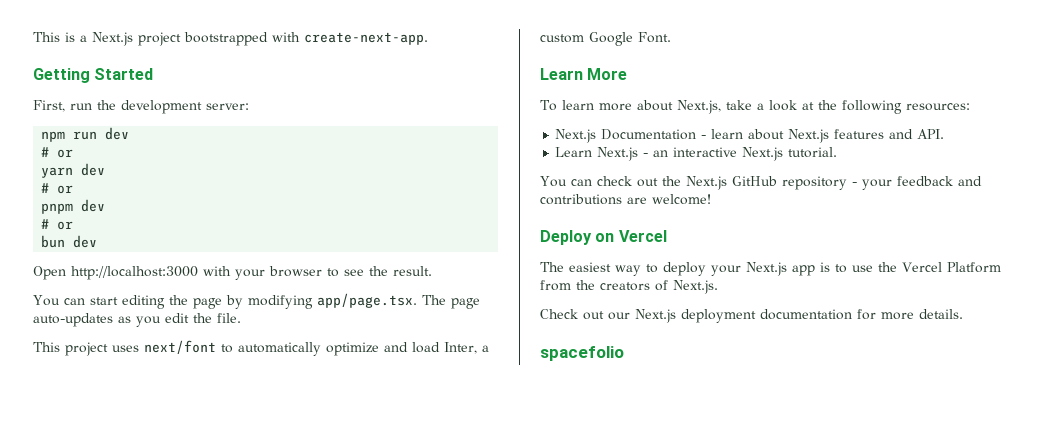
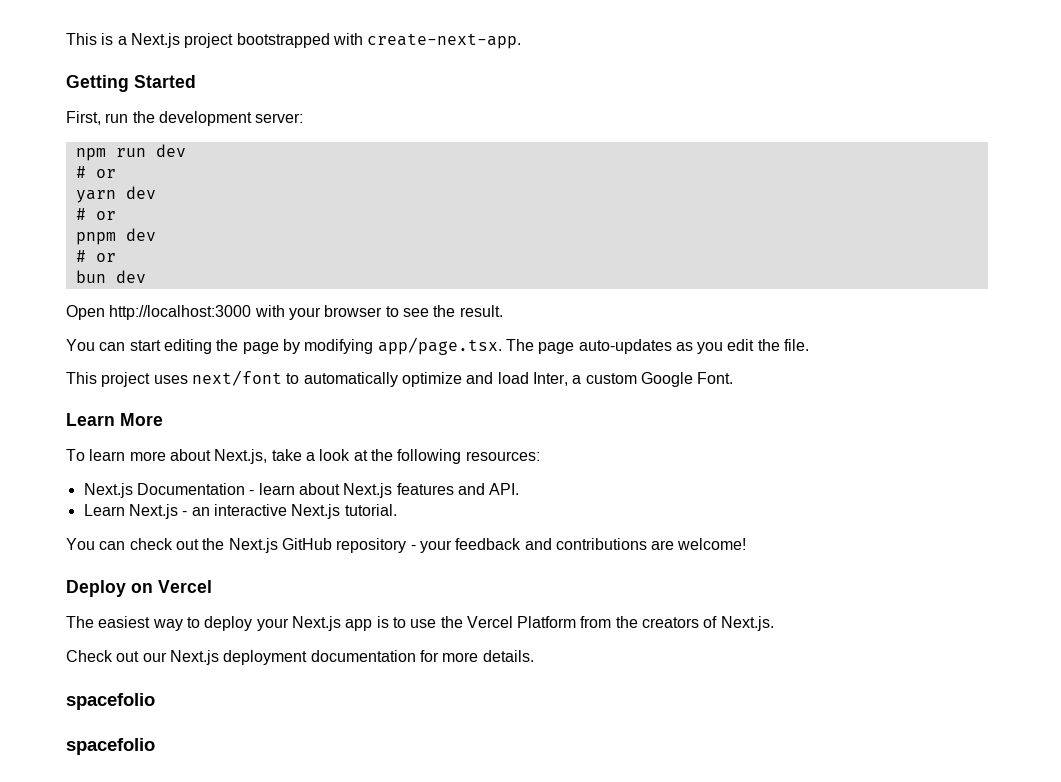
(624, 353) none -> [66,738,155,755] // spacefolio

